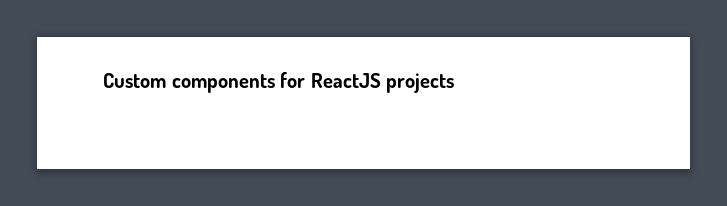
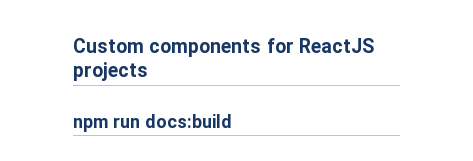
(455, 83) none -> [73,114,232,132] // npm run docs:build

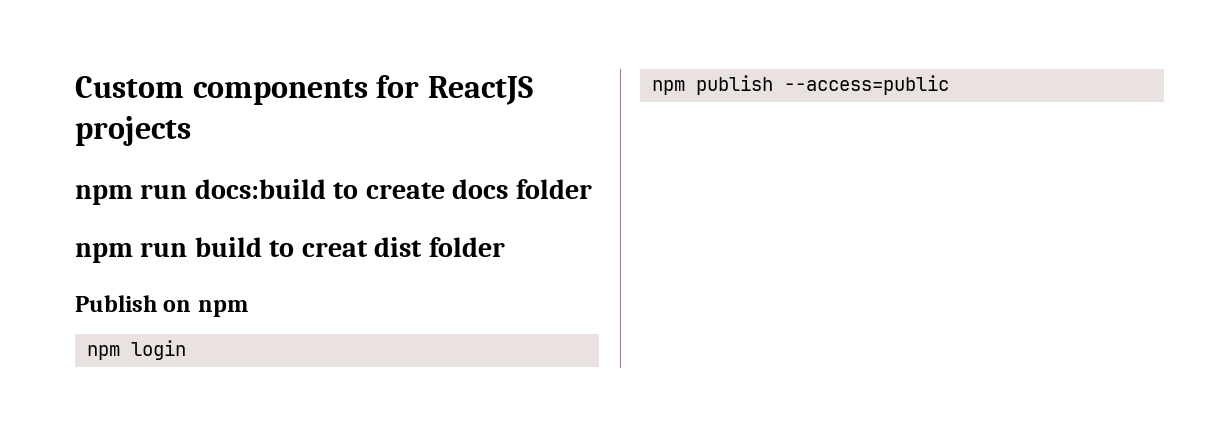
(232, 121) none -> [333,179,592,199] [75,237,505,263] [75,295,248,317] [87,340,187,360] [652,75,950,95] to create docs folder // npm run build to creat dist folder // Publish on npm // npm login // npm publish --access=public

